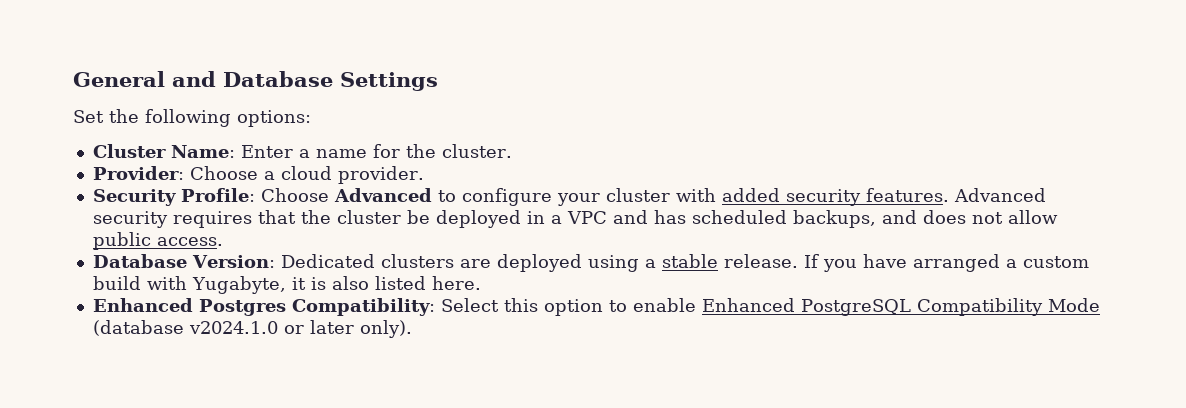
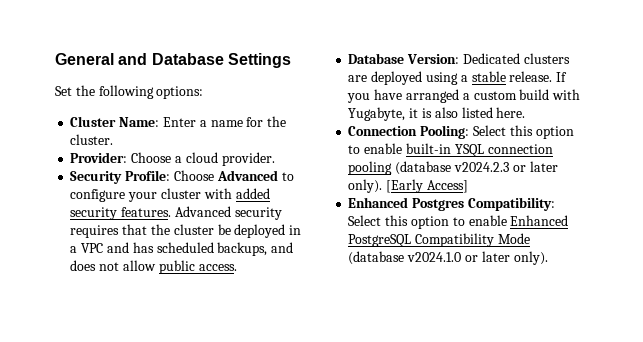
(481, 283) none -> [348,125,574,139] [348,143,553,157] [348,161,558,175] [348,179,468,193] // Connection Pooling: Select this option to enable built-in YSQL connection pooling (database v2024.2.3 or later only). [Early Access]

